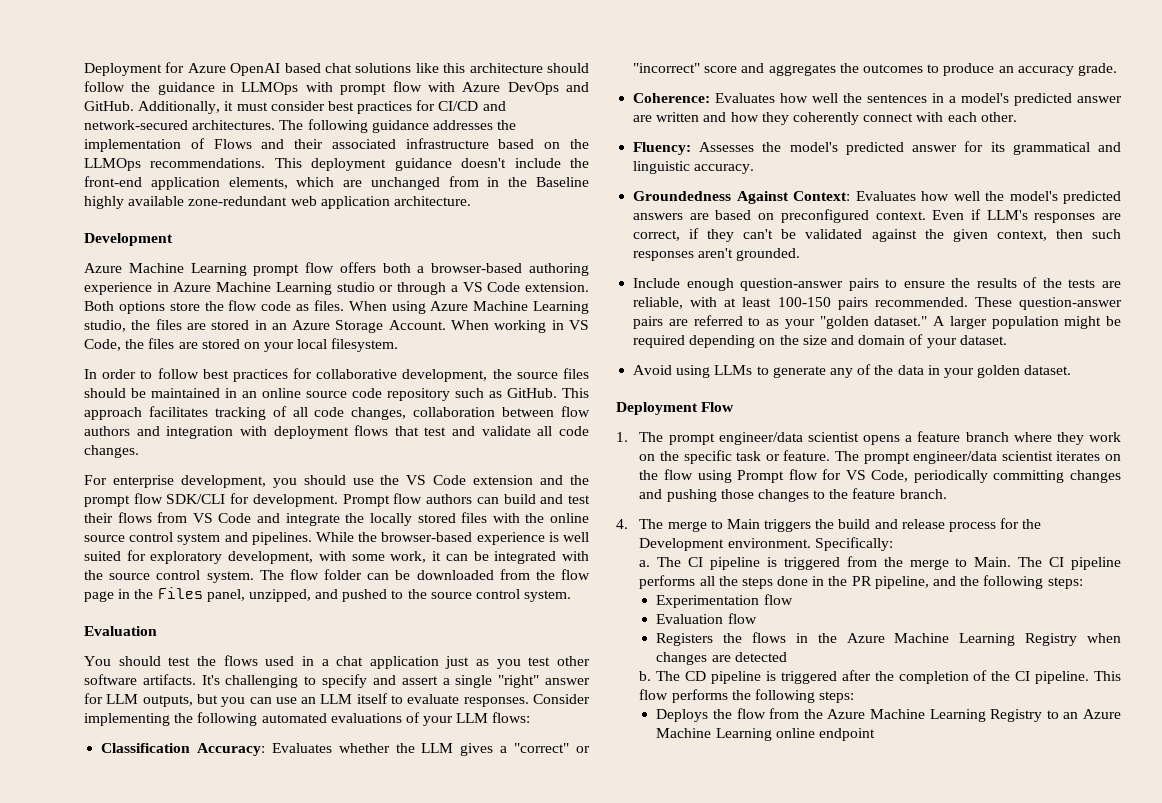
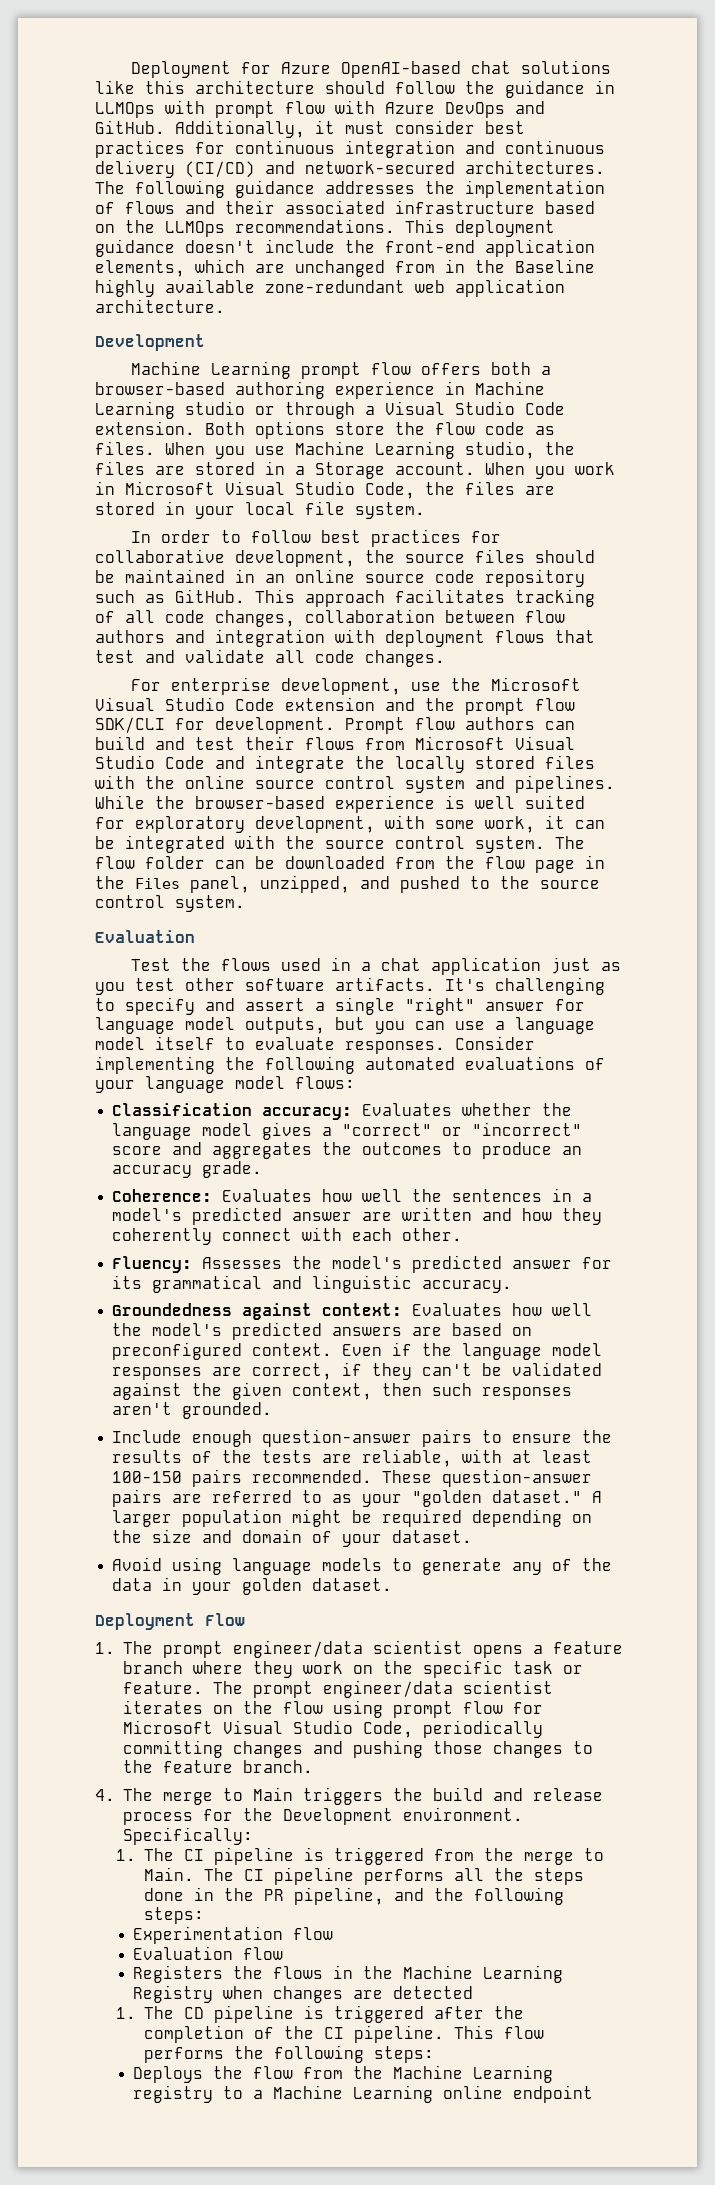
[230,63,321,76] OpenAI based -> [340,61,461,78] OpenAI-based
[438,101,479,111] CI/CD -> [235,140,605,158] [95,160,255,178] continuous integration and continuous delivery (CI/CD)
[213,139,252,149] Flows -> [125,201,175,214] flows
[84,263,122,273] Azure -> (205, 342) none
[173,282,212,292] Azure -> (465, 388) none
[462,282,483,292] VS -> [385,401,515,415] Visual Studio
[391,301,469,314] using Azure -> [215,446,285,459] you use
[271,320,589,333] an Azure Storage Account. When working in VS -> [295,462,615,479] [95,481,355,495] a Storage account. When you work in Microsoft Visual Studio
[243,342,260,349] on -> [165,501,185,515] in
[331,338,399,352] filesystem. -> [305,501,425,519] file system.
[272,475,427,488] you should use the VS -> [410,677,581,691] [95,697,225,711] use the Microsoft Visual Studio
[192,513,213,523] VS -> [415,736,575,750] [95,755,155,769] Microsoft Visual Studio
[84,656,191,666] You should test -> [130,958,171,971] Test
[106,694,139,704] LLM -> [95,1017,235,1034] language model
[301,694,353,704] an LLM -> [495,1017,595,1034] [95,1037,145,1050] a language model
[456,713,489,723] LLM -> [145,1076,285,1093] language model
[196,743,265,756] Accuracy: -> [262,1107,353,1120] accuracy:
[421,743,454,753] LLM -> [112,1123,253,1140] language model
[736,191,851,204] Against Context: -> [242,1303,403,1320] against context:
[986,210,1028,220] LLM's -> [422,1343,603,1360] the language model
[714,365,753,375] LLMs -> [232,1558,383,1575] language models
[737,470,785,483] Prompt -> [392,1701,453,1718] prompt
[845,470,866,480] VS -> [122,1720,353,1734] Microsoft Visual Studio
[639,560,651,567] a. -> [116,1849,137,1861] 1.
[846,633,885,643] Azure -> (394, 1972) none
[639,671,652,681] b. -> [116,2007,137,2019] 1.
[827,709,1121,722] Azure Machine Learning Registry to an Azure -> [393,2065,554,2083] [133,2085,264,2103] Machine Learning registry to a

